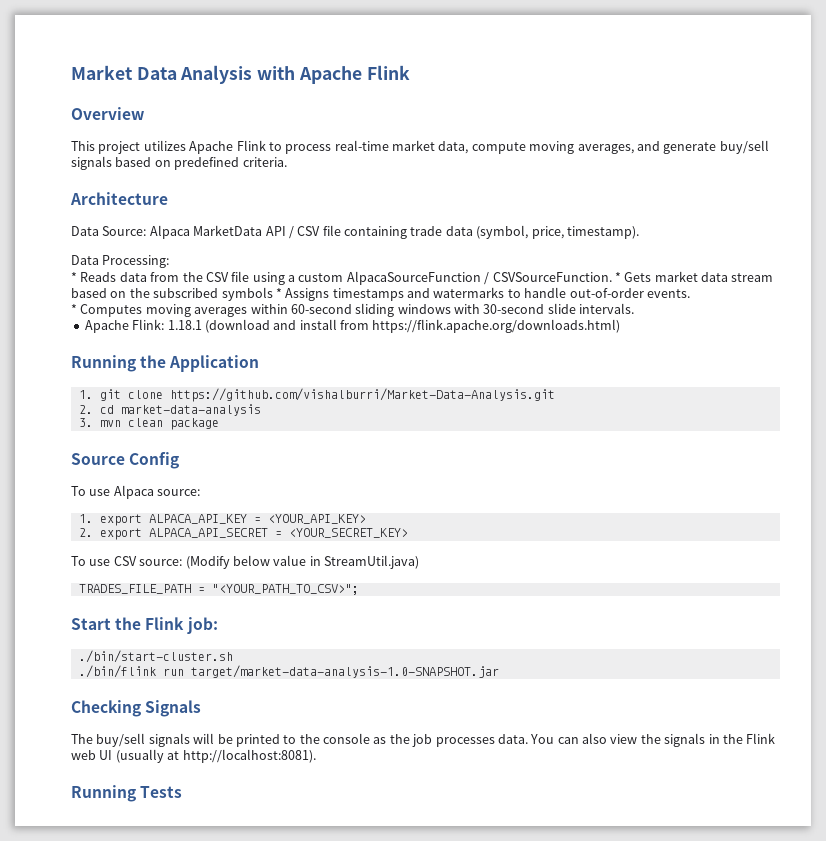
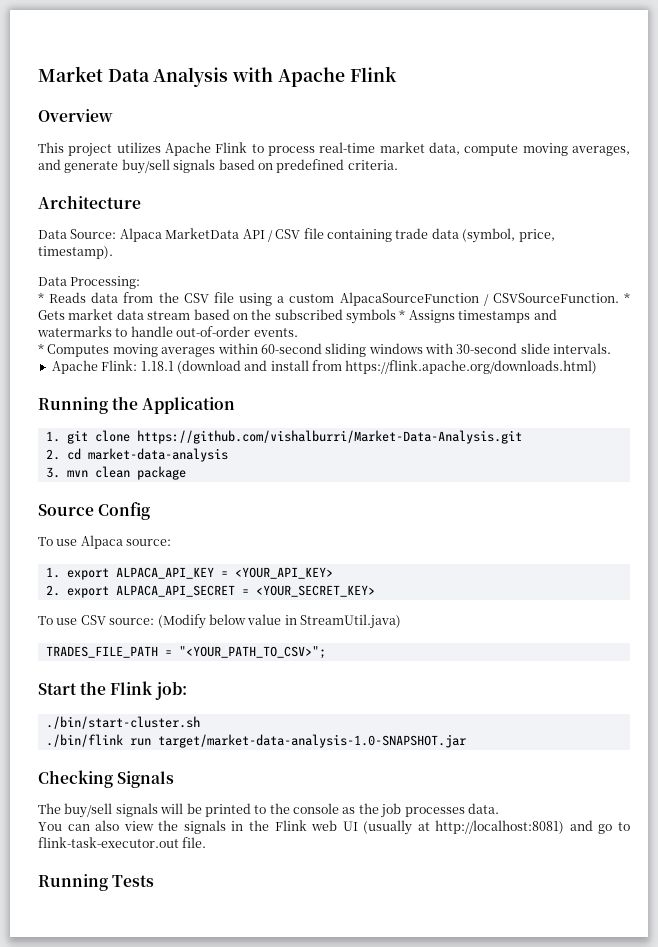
(528, 739) none -> (499, 808) //
[182,749,316,763] http://localhost:8081). -> [435,820,630,834] [38,837,207,848] http://localhost:8081) and go to flink-task-executor.out file.

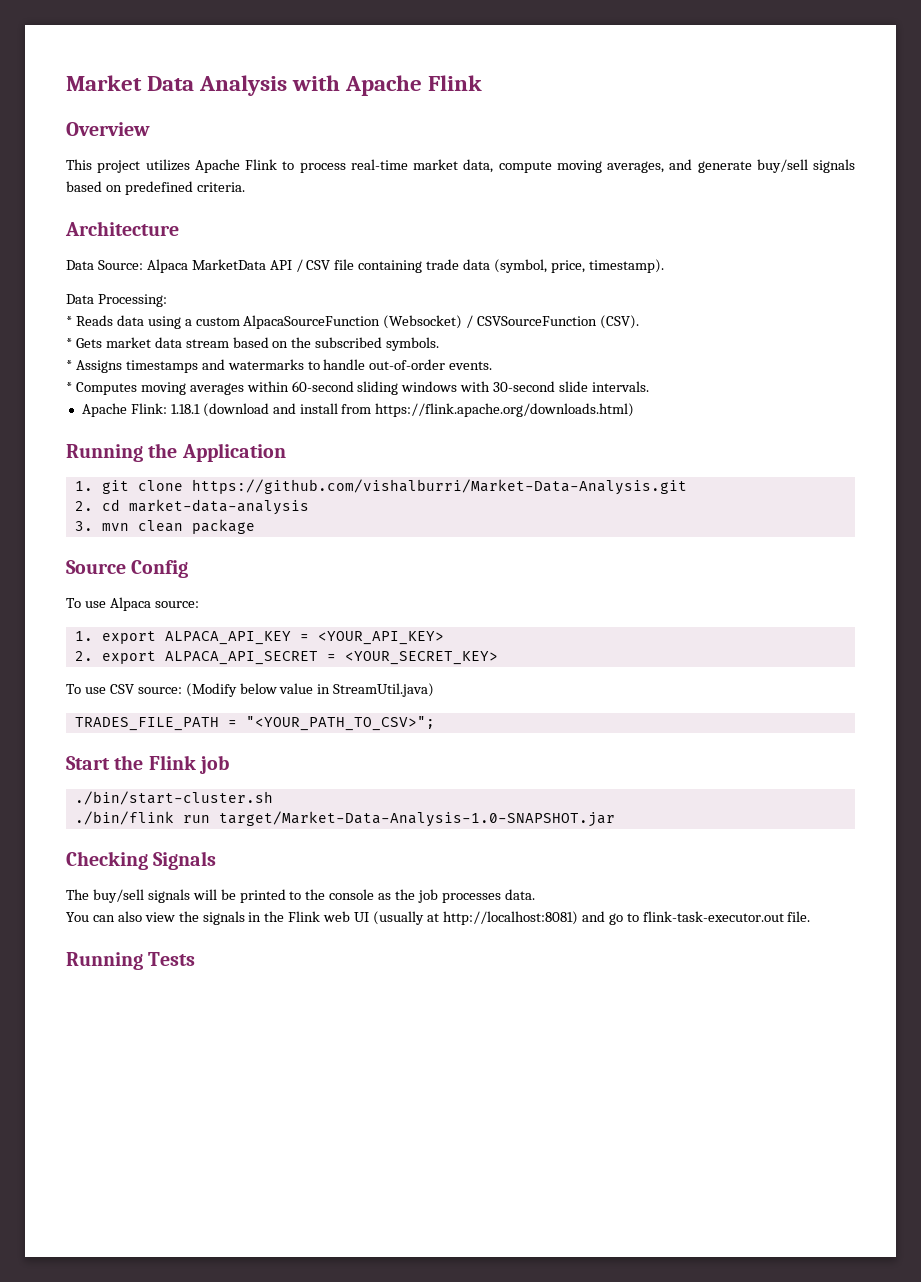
[123,292,619,306] from the CSV file using a custom AlpacaSourceFunction / CSVSourceFunction. -> [147,315,640,329] using a custom AlpacaSourceFunction (Websocket) / CSVSourceFunction (CSV). //
[346,309,396,324] symbols -> [386,337,440,351] symbols. //
[154,681,187,700] job: -> [198,755,229,774] job
[157,734,466,748] target/market-data-analysis-1.0-SNAPSHOT.jar -> [218,811,615,827] target/Market-Data-Analysis-1.0-SNAPSHOT.jar

